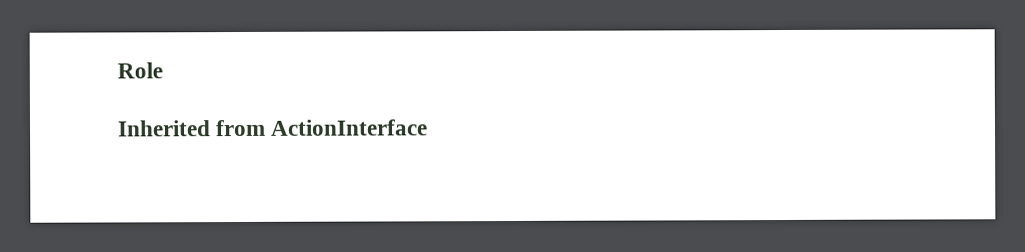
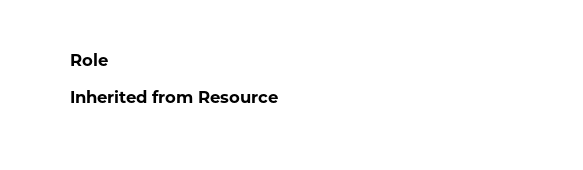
[270,119,429,136] ActionInterface -> [198,91,278,103] Resource

